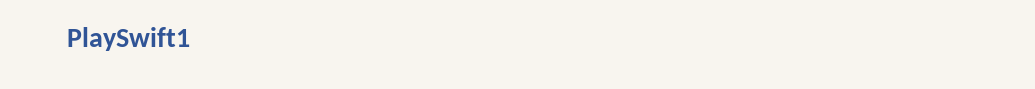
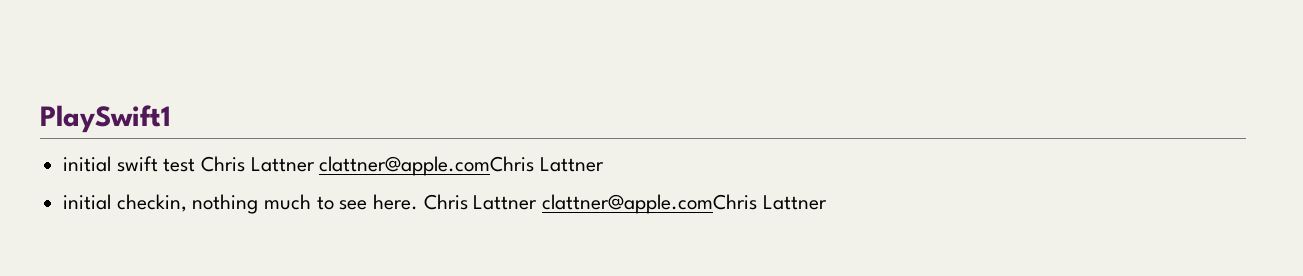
(190, 39) none -> [63,156,605,176] [63,194,827,214] // initial swift test Chris Lattner clattner@apple.comChris Lattner // initial checkin, nothing much to see here. Chris Lattner clattner@apple.comChris Lattner

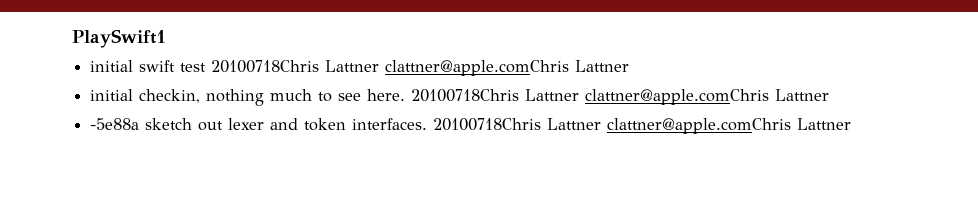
[201,156,246,172] Chris -> [211,60,320,73] 20100718Chris
[423,194,827,214] Chris Lattner clattner@apple.comChris Lattner -> [411,89,830,105] [90,118,852,134] 20100718Chris Lattner clattner@apple.comChris Lattner // -5e88a sketch out lexer and token interfaces. 20100718Chris Lattner clattner@apple.comChris Lattner

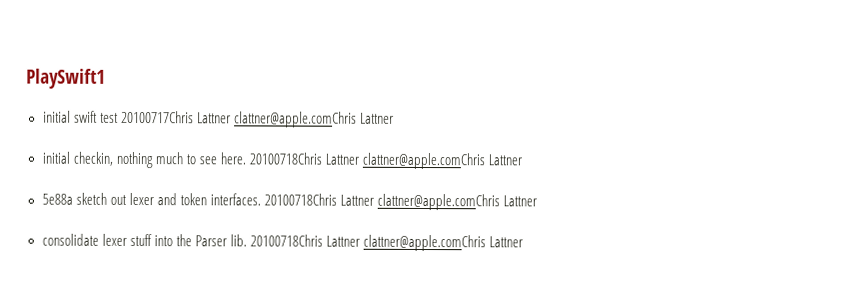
[211,60,320,73] 20100718Chris -> [120,110,194,124] 20100717Chris
[90,118,140,130] -5e88a -> [41,193,73,205] 5e88a
(852, 124) none -> [41,233,523,252] // consolidate lexer stuff into the Parser lib. 20100718Chris Lattner clattner@apple.comChris Lattner

